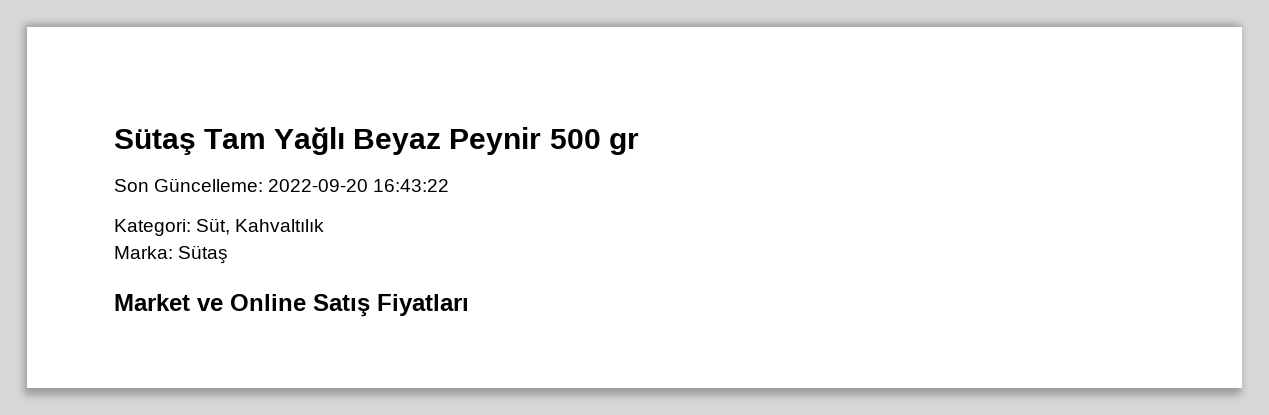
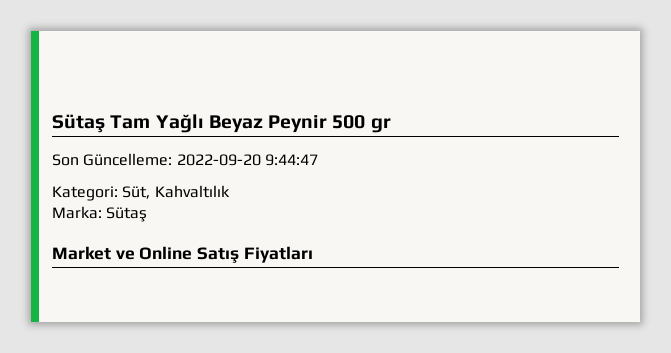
[373,179,450,192] 16:43:22 -> [264,154,318,166] 9:44:47

